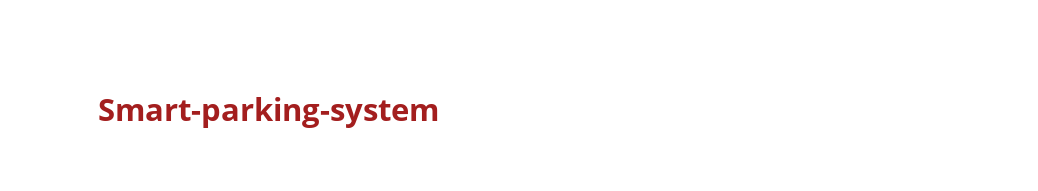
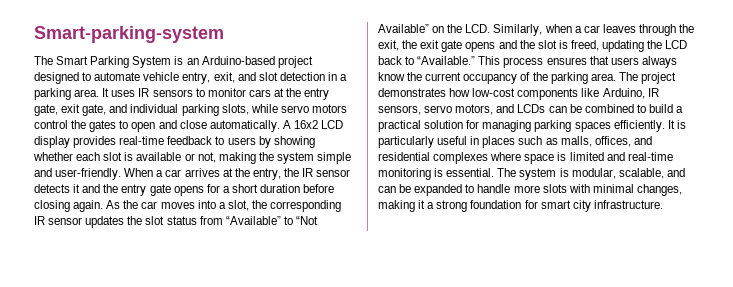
(439, 112) none -> [34,56,313,68] [34,72,348,84] [34,88,330,100] [34,104,347,116] [34,120,344,132] [34,136,315,148] [33,152,352,164] [34,168,351,180] [34,184,335,196] [34,200,342,212] [34,216,318,228] [378,24,695,36] [378,40,688,52] [378,56,677,68] [378,72,676,84] [378,88,659,100] [378,104,684,115] [378,120,686,132] [378,136,652,148] [378,152,673,164] [378,168,685,180] [378,184,682,196] [378,200,663,212] // The Smart Parking System is an Arduino‑based project designed to automate vehicle entry, exit, and slot detection in a parking area. It uses IR sensors to monitor cars at the entry gate, exit gate, and individual parking slots, while servo motors control the gates to open and close automatically. A 16x2 LCD display provides real‑time feedback to users by showing whether each slot is available or not, making the system simple and user‑friendly. When a car arrives at the entry, the IR sensor detects it and the entry gate opens for a short duration before closing again. As the car moves into a slot, the corresponding IR sensor updates the slot status from “Available” to “Not Available” on the LCD. Similarly, when a car leaves through the exit, the exit gate opens and the slot is freed, updating the LCD back to “Available.” This process ensures that users always know the current occupancy of the parking area. The project demonstrates how low‑cost components like Arduino, IR sensors, servo motors, and LCDs can be combined to build a practical solution for managing parking spaces efficiently. It is particularly useful in places such as malls, offices, and residential complexes where space is limited and real‑time monitoring is essential. The system is modular, scalable, and can be expanded to handle more slots with minimal changes, making it a strong foundation for smart city infrastructure.

